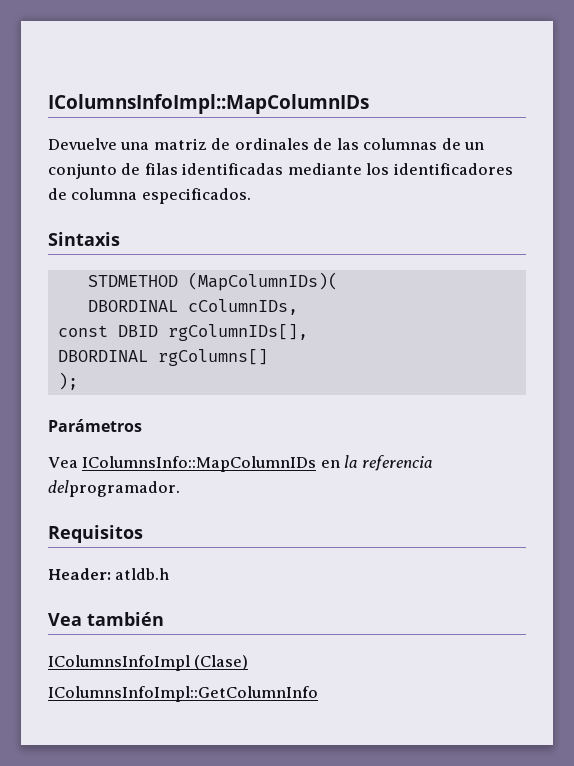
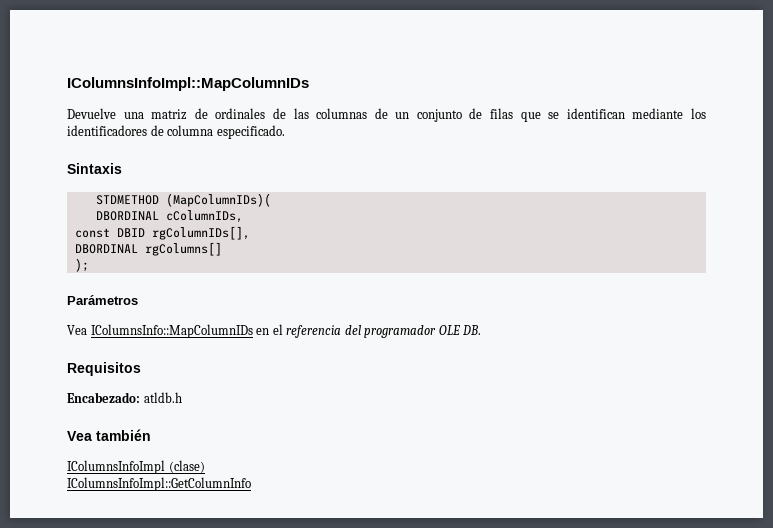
[182,163,284,175] identificadas -> [520,108,625,122] que se identifican
[141,188,251,204] especificados. -> [216,125,285,139] especificado.
[344,455,432,471] [48,480,180,497] la referencia delprogramador. -> [272,324,482,338] el referencia del programador OLE DB.
[48,568,111,580] Header: -> [67,392,140,403] Encabezado:
[194,655,249,670] (Clase) -> [168,460,205,473] (clase)

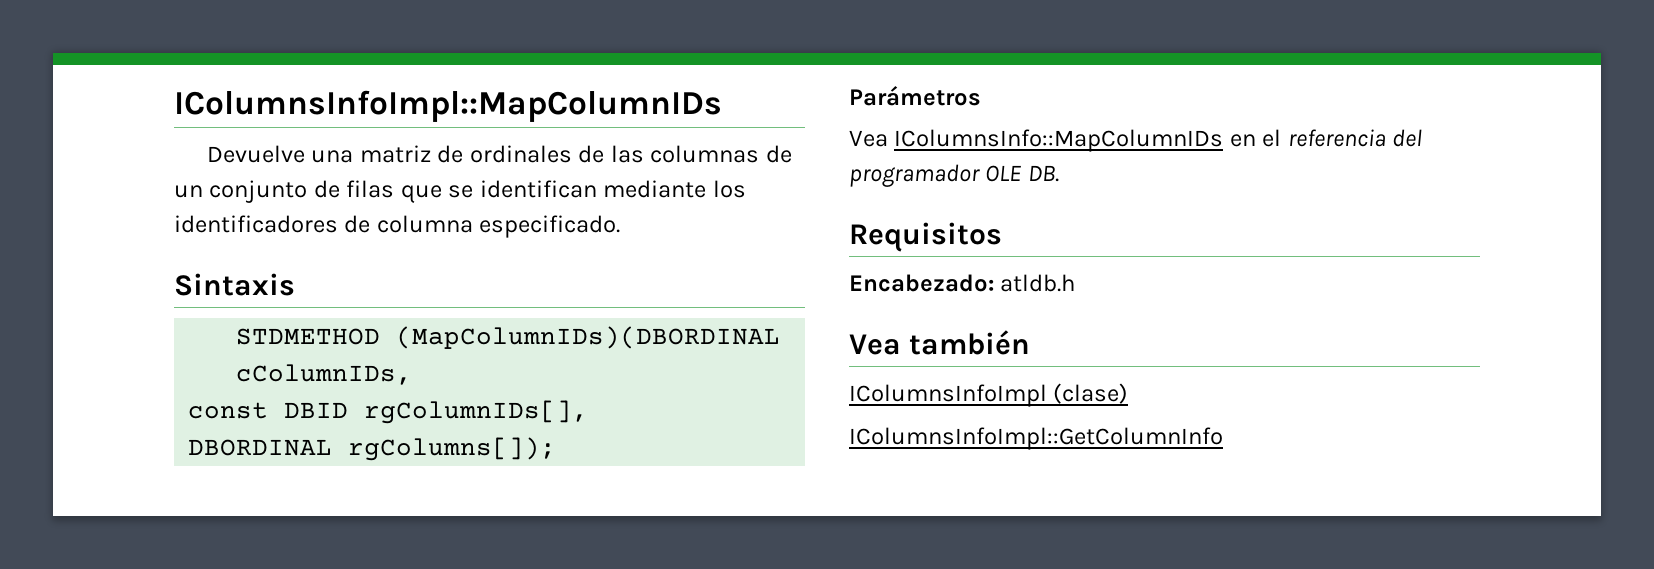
[165,193,271,207] [95,211,159,221] (MapColumnIDs)( // DBORDINAL -> [396,326,781,349] (MapColumnIDs)(DBORDINAL
[144,242,222,256] [74,258,89,272] rgColumns[] // ); -> [348,437,557,461] rgColumns[]);

